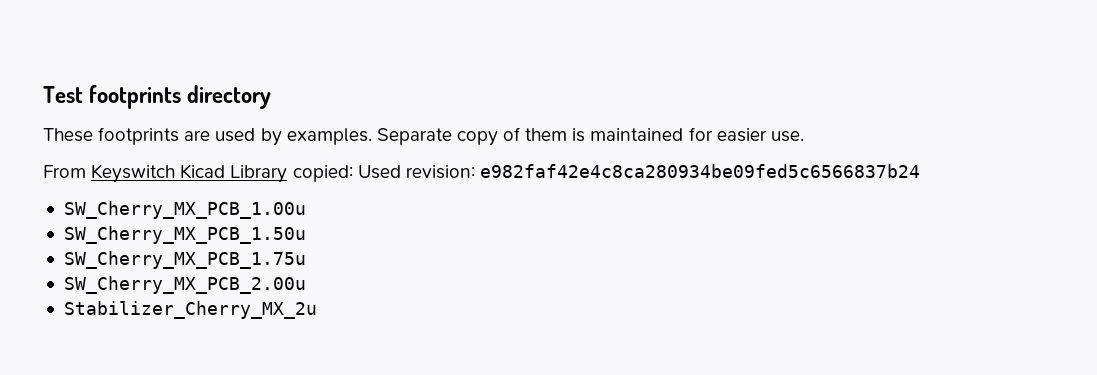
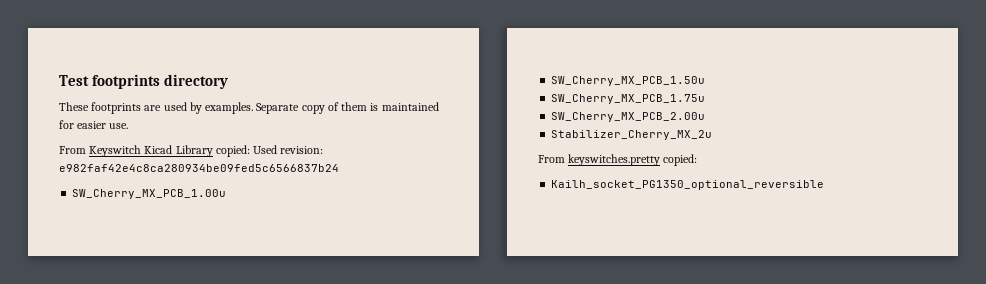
(317, 310) none -> [538,154,698,166] [551,180,825,190] // From keyswitches.pretty copied: // Kailh_socket_PG1350_optional_reversible

